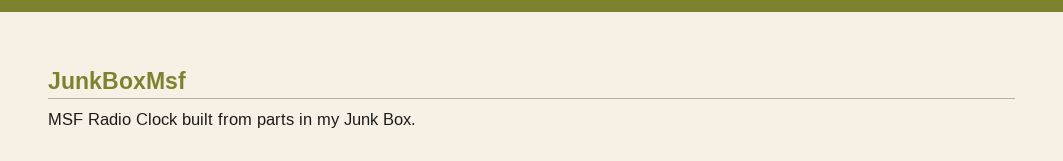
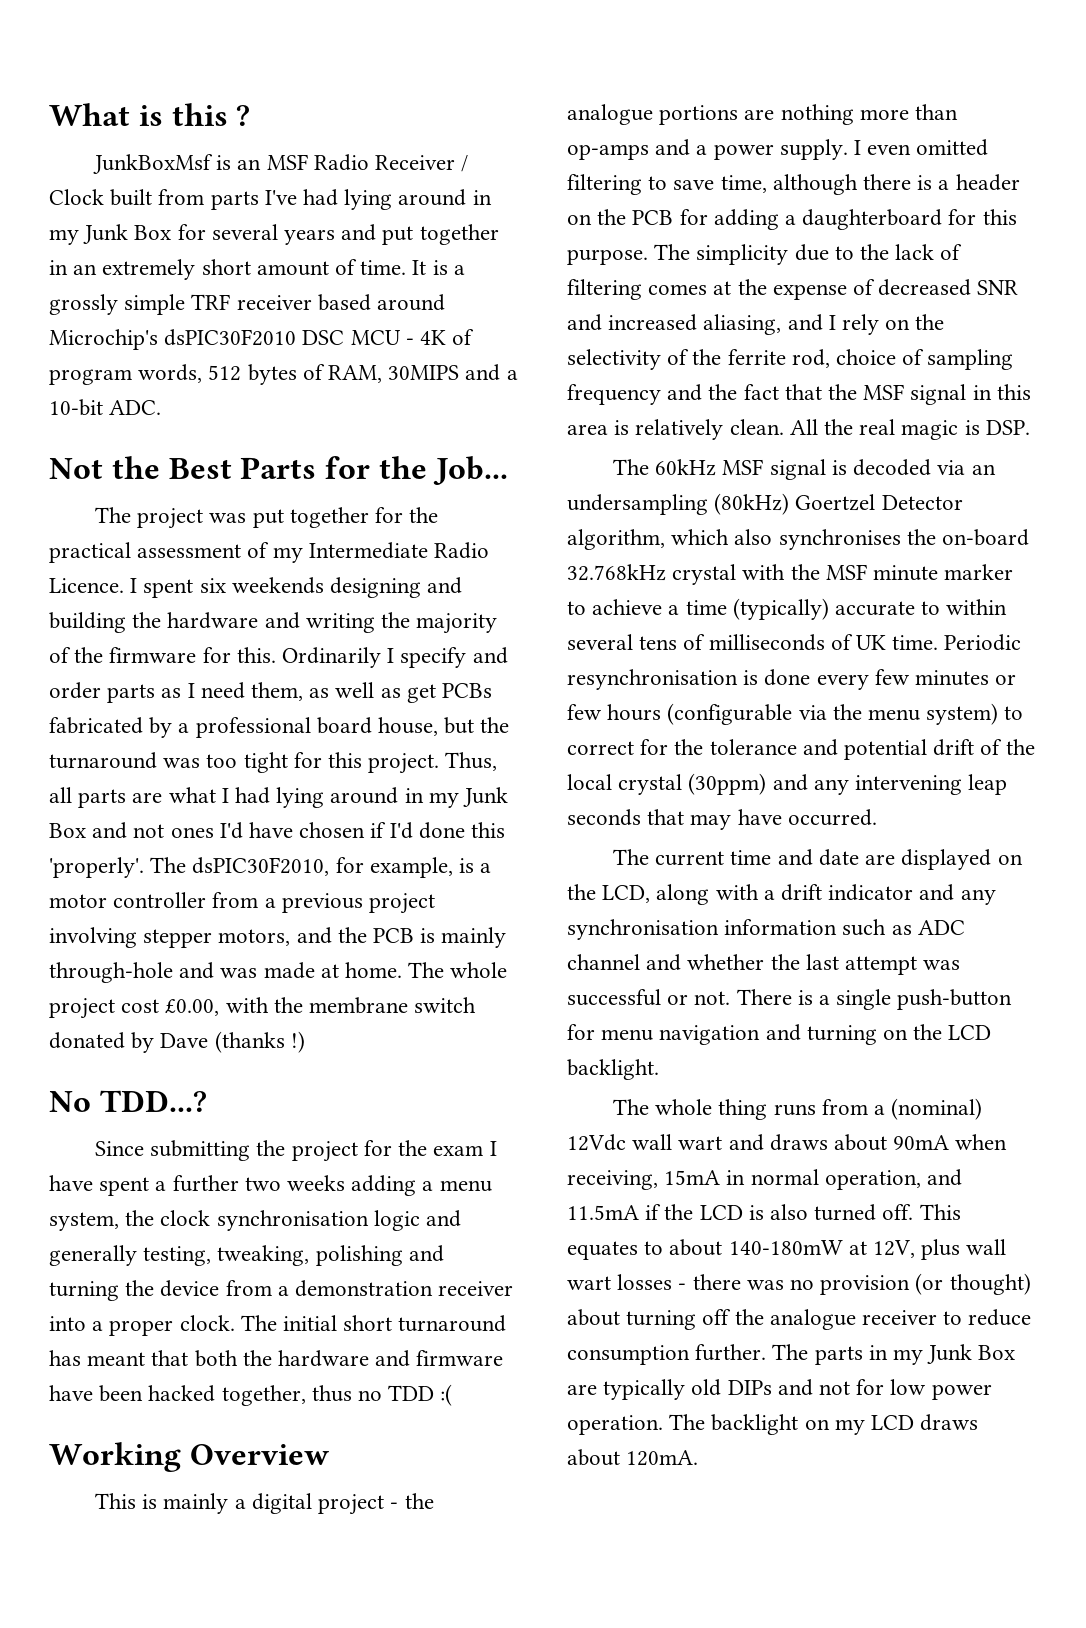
[48,71,186,89] [48,113,416,128] JunkBoxMsf // MSF Radio Clock built from parts in my Junk Box. -> [49,103,251,126] [93,154,469,174] [49,189,492,210] [49,224,499,245] [49,259,465,280] [49,294,446,315] [49,329,475,350] [49,364,518,385] [49,399,162,416] [49,456,508,485] [95,507,439,529] [49,542,490,563] [49,577,463,598] [49,612,498,634] [49,647,508,668] [49,682,493,703] [49,717,510,738] [49,752,498,774] [49,787,509,808] [49,822,506,839] [49,857,492,878] [49,892,436,914] [49,927,507,948] [49,962,508,983] [49,997,477,1019] [49,1031,305,1053] [49,1090,207,1112] [95,1140,497,1162] [49,1175,492,1196] [49,1210,462,1231] [49,1245,444,1266] [49,1280,514,1301] [49,1315,507,1336] [49,1350,504,1367] [49,1384,453,1406] [49,1442,329,1472] [95,1493,434,1515] [567,104,959,125] [567,139,989,160] [567,174,1020,195] [567,209,1017,230] [567,244,963,265] [567,279,1019,300] [567,314,945,335] [567,349,1014,370] [567,384,1031,405] [567,419,1030,440] [613,459,996,480] [567,493,963,515] [567,529,1030,550] [567,564,1014,585] [567,598,1008,620] [567,634,1022,651] [567,669,1017,690] [567,703,1024,725] [567,739,1035,760] [567,773,1008,795] [567,809,877,830] [613,849,1023,870] [567,884,996,905] [567,919,965,940] [567,954,961,975] [567,989,1013,1010] [567,1024,992,1045] [567,1059,659,1080] [613,1098,983,1120] [567,1134,1008,1151] [567,1169,963,1190] [567,1204,961,1221] [567,1239,1007,1260] [567,1273,1031,1295] [567,1309,1032,1330] [567,1344,1016,1365] [567,1379,992,1400] [567,1414,979,1435] [567,1449,699,1466] What is this ? // JunkBoxMsf is an MSF Radio Receiver / Clock built from parts I've had lying around in my Junk Box for several years and put together in an extremely short amount of time. It is a grossly simple TRF receiver based around Microchip's dsPIC30F2010 DSC MCU - 4K of program words, 512 bytes of RAM, 30MIPS and a 10-bit ADC. // Not the Best Parts for the Job... // The project was put together for the practical assessment of my Intermediate Radio Licence. I spent six weekends designing and building the hardware and writing the majority of the firmware for this. Ordinarily I specify and order parts as I need them, as well as get PCBs fabricated by a professional board house, but the turnaround was too tight for this project. Thus, all parts are what I had lying around in my Junk Box and not ones I'd have chosen if I'd done this 'properly'. The dsPIC30F2010, for example, is a motor controller from a previous project involving stepper motors, and the PCB is mainly through-hole and was made at home. The whole project cost £0.00, with the membrane switch donated by Dave (thanks !) // No TDD...? // Since submitting the project for the exam I have spent a further two weeks adding a menu system, the clock synchronisation logic and generally testing, tweaking, polishing and turning the device from a demonstration receiver into a proper clock. The initial short turnaround has meant that both the hardware and firmware have been hacked together, thus no TDD :( // Working Overview // This is mainly a digital project - the analogue portions are nothing more than op-amps and a power supply. I even omitted filtering to save time, although there is a header on the PCB for adding a daughterboard for this purpose. The simplicity due to the lack of filtering comes at the expense of decreased SNR and increased aliasing, and I rely on the selectivity of the ferrite rod, choice of sampling frequency and the fact that the MSF signal in this area is relatively clean. All the real magic is DSP. // The 60kHz MSF signal is decoded via an undersampling (80kHz) Goertzel Detector algorithm, which also synchronises the on-board 32.768kHz crystal with the MSF minute marker to achieve a time (typically) accurate to within several tens of milliseconds of UK time. Periodic resynchronisation is done every few minutes or few hours (configurable via the menu system) to correct for the tolerance and potential drift of the local crystal (30ppm) and any intervening leap seconds that may have occurred. // The current time and date are displayed on the LCD, along with a drift indicator and any synchronisation information such as ADC channel and whether the last attempt was successful or not. There is a single push-button for menu navigation and turning on the LCD backlight. // The whole thing runs from a (nominal) 12Vdc wall wart and draws about 90mA when receiving, 15mA in normal operation, and 11.5mA if the LCD is also turned off. This equates to about 140-180mW at 12V, plus wall wart losses - there was no provision (or thought) about turning off the analogue receiver to reduce consumption further. The parts in my Junk Box are typically old DIPs and not for low power operation. The backlight on my LCD draws about 120mA.

